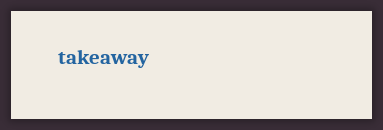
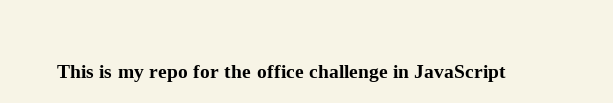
[58,49,149,68] takeaway -> [57,65,507,82] This is my repo for the office challenge in JavaScript

